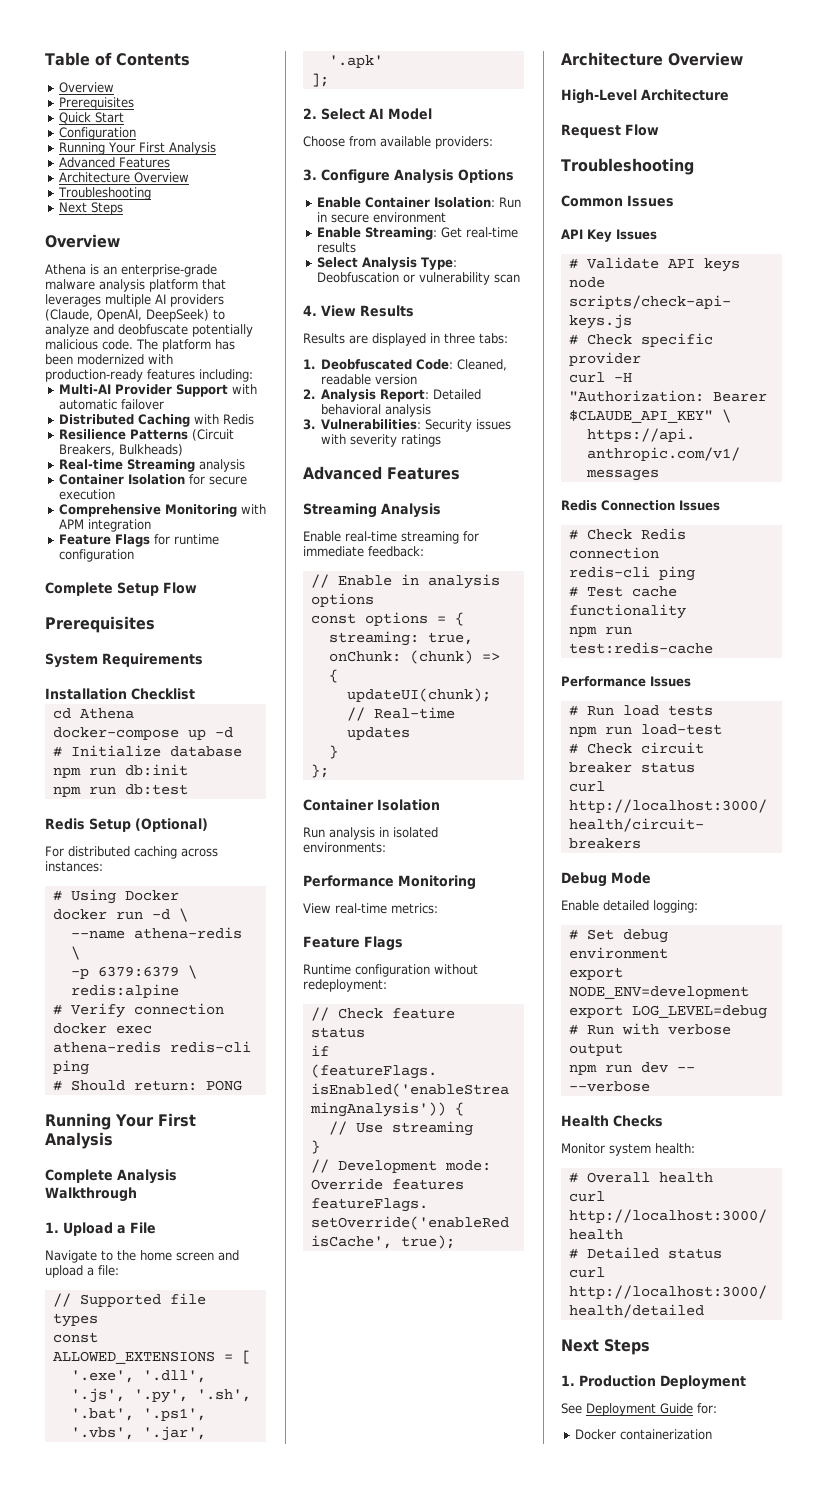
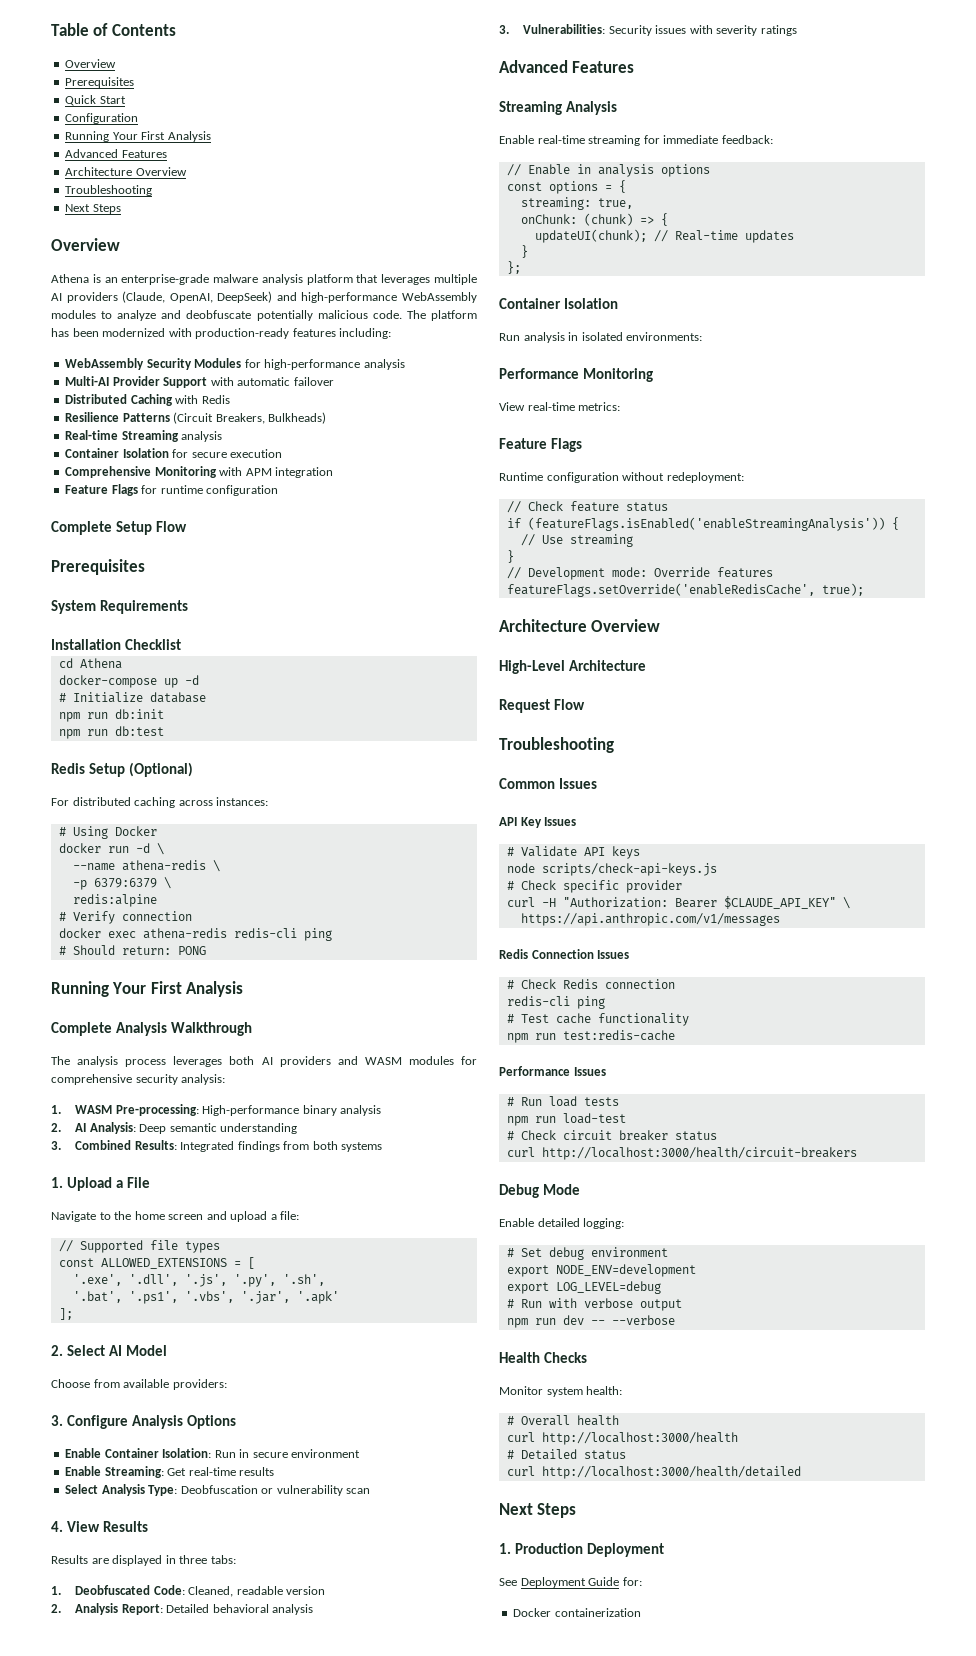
(209, 315) none -> [276,292,477,303] [51,310,96,319] and high-performance WebAssembly modules
(253, 375) none -> [65,358,405,370] // WebAssembly Security Modules for high-performance analysis
(137, 1194) none -> [51,1056,478,1067] [51,1074,226,1085] [51,1104,382,1116] [51,1122,298,1134] [51,1140,383,1152] // The analysis process leverages both AI providers and WASM modules for comprehensive security analysis: // 1. WASM Pre-processing: High-performance binary analysis // 2. AI Analysis: Deep semantic understanding // 3. Combined Results: Integrated findings from both systems

